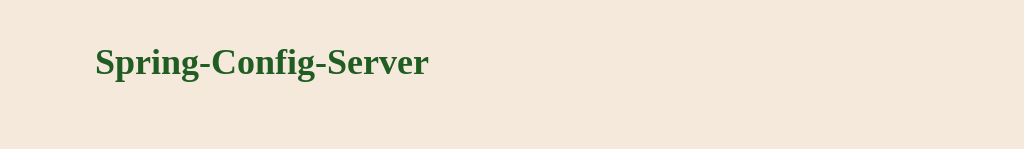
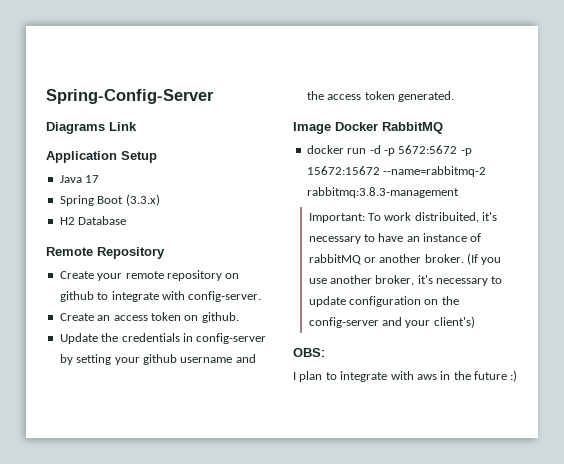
(429, 65) none -> [46,122,137,134] [46,151,157,163] [59,175,100,183] [59,194,160,206] [59,216,127,225] [46,247,165,259] [59,270,240,281] [59,291,262,302] [59,312,239,323] [59,333,267,344] [59,354,256,365] [306,91,454,102] [293,122,443,134] [306,145,472,156] [306,166,487,177] [306,187,459,198] [308,212,498,223] [308,233,482,244] [308,253,502,265] [308,275,503,286] [308,296,459,307] [308,316,475,328] [293,348,325,357] [293,370,518,382] // Diagrams Link // Application Setup // Java 17 // Spring Boot (3.3.x) // H2 Database // Remote Repository // Create your remote repository on github to integrate with config-server. // Create an access token on github. // Update the credentials in config-server by setting your github username and the access token generated. // Image Docker RabbitMQ // docker run -d -p 5672:5672 -p 15672:15672 --name=rabbitmq-2 rabbitmq:3.8.3-management // Important: To work distribuited, it's necessary to have an instance of rabbitMQ or another broker. (If you use another broker, it's necessary to update configuration on the config-server and your client's) // OBS: // I plan to integrate with aws in the future :)

